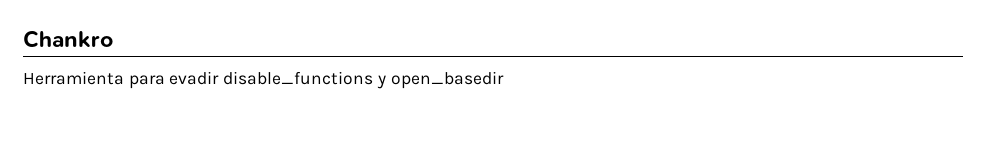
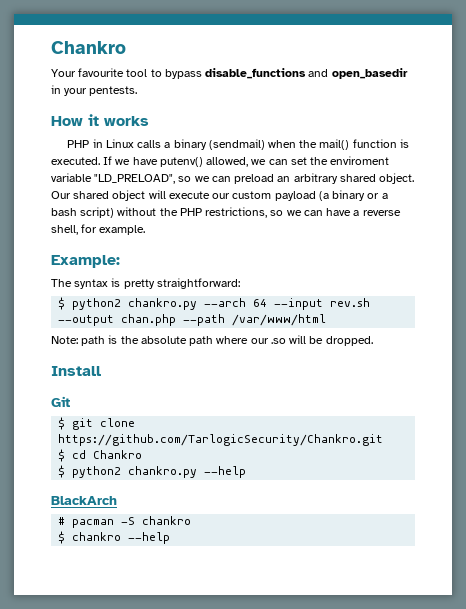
[23,30,113,48] [23,71,504,89] Chankro // Herramienta para evadir disable_functions y open_basedir -> [51,41,126,54] [51,68,408,79] [51,85,138,96] [51,114,149,126] [67,139,409,150] [51,156,390,167] [51,173,415,184] [51,190,388,201] [51,207,401,218] [51,224,146,235] [51,255,120,268] [51,278,240,289] [58,297,371,310] [58,314,327,326] [51,335,373,346] [51,366,101,376] [51,396,70,407] [58,417,136,430] [58,434,384,446] [58,449,143,462] [58,465,247,478] [51,496,117,505] [58,516,192,528] [58,531,171,544] Chankro // Your favourite tool to bypass disable_functions and open_basedir in your pentests. // How it works // PHP in Linux calls a binary (sendmail) when the mail() function is executed. If we have putenv() allowed, we can set the enviroment variable "LD_PRELOAD", so we can preload an arbitrary shared object. Our shared object will execute our custom payload (a binary or a bash script) without the PHP restrictions, so we can have a reverse shell, for example. // Example: // The syntax is pretty straightforward: // $ python2 chankro.py --arch 64 --input rev.sh --output chan.php --path /var/www/html // Note: path is the absolute path where our .so will be dropped. // Install // Git // $ git clone https://github.com/TarlogicSecurity/Chankro.git // $ cd Chankro // $ python2 chankro.py --help // BlackArch // # pacman -S chankro // $ chankro --help

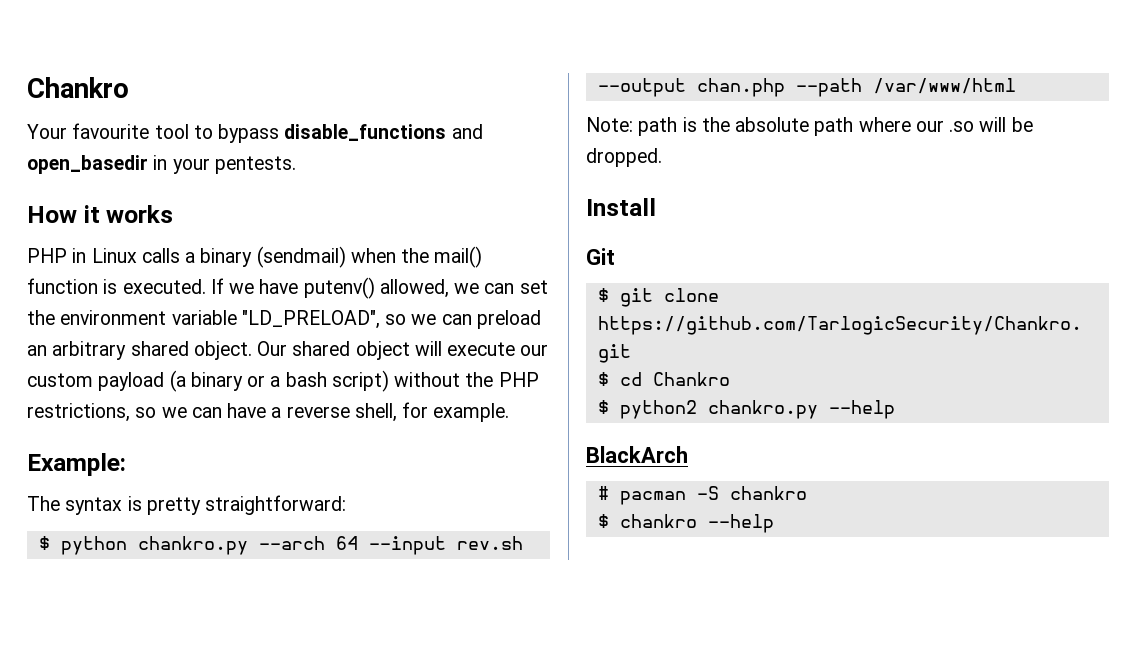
[330,156,390,165] enviroment -> [60,310,167,325] environment
[72,298,122,310] python2 -> [60,536,127,555] python

